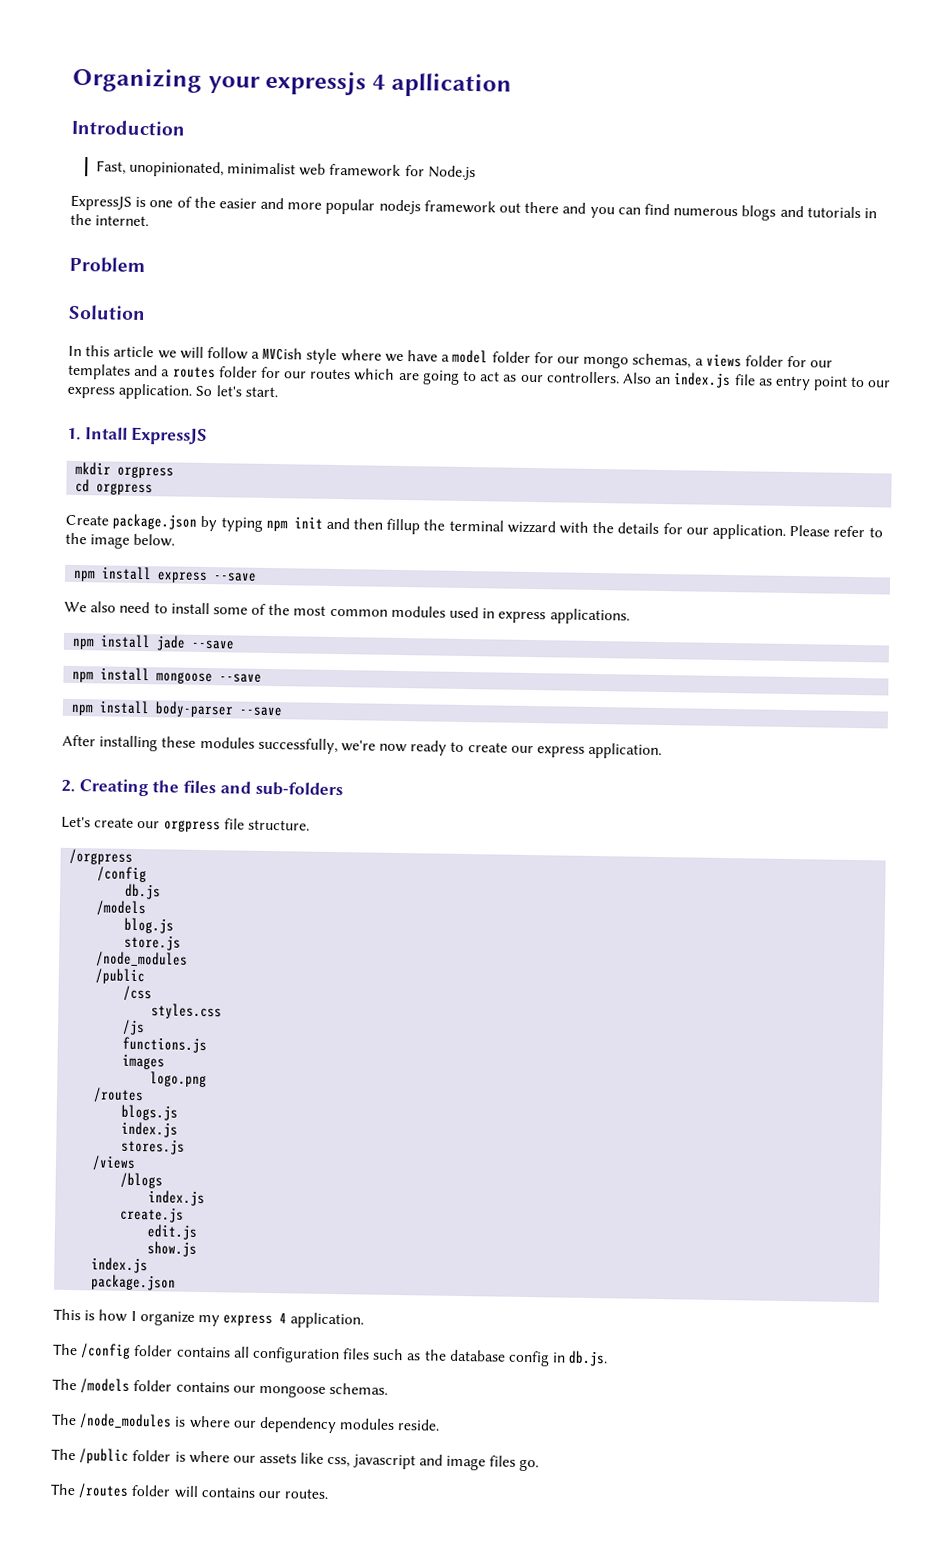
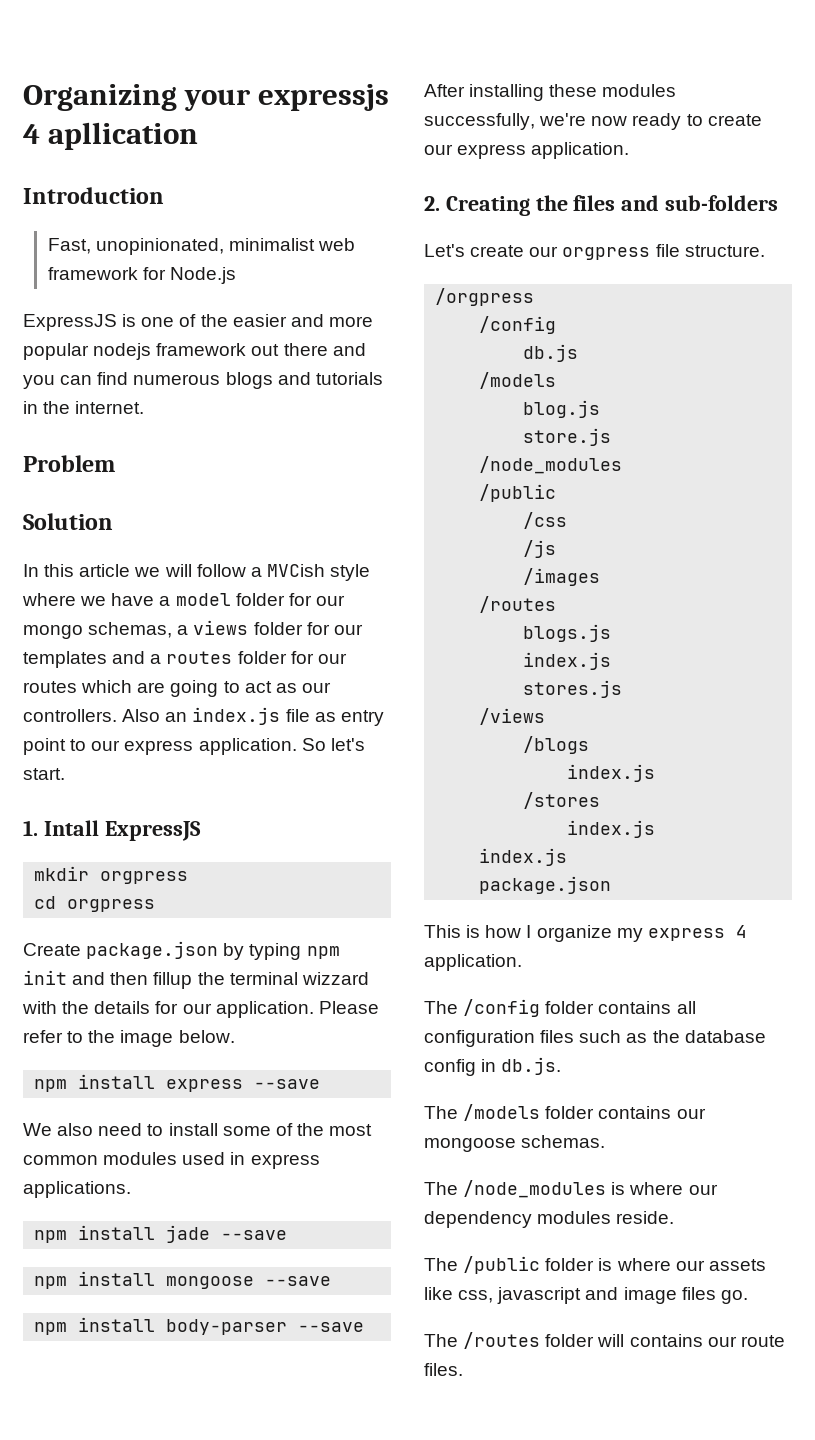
[151,1003,223,1020] // styles.css -> (568, 520) none
[122,1036,208,1054] [122,1053,166,1070] [150,1071,208,1088] functions.js // images // logo.png -> [523,568,601,586] /images
[120,1206,185,1223] [147,1224,199,1240] [147,1241,198,1257] create.js // edit.js // show.js -> [523,792,601,809] [567,820,656,838] /stores // index.js
[284,1488,330,1500] routes. -> [740,1335,785,1347] [424,1363,463,1376] route files.

